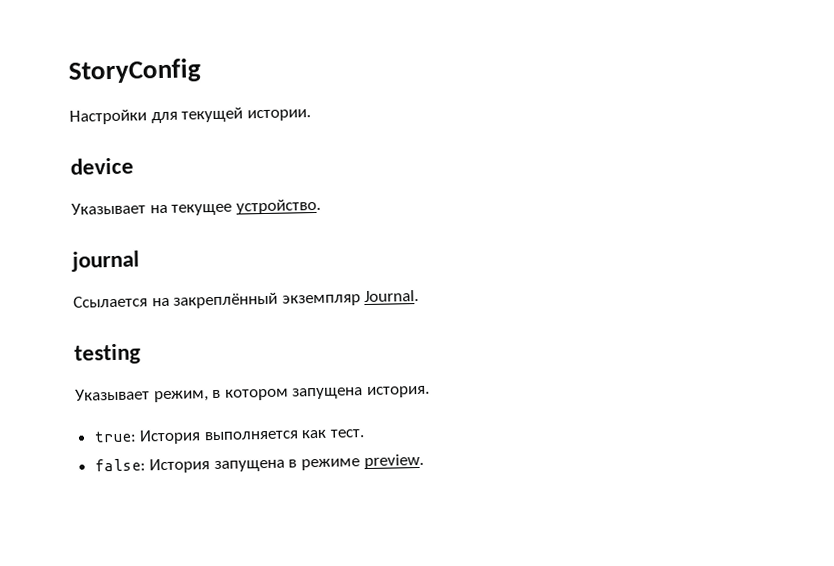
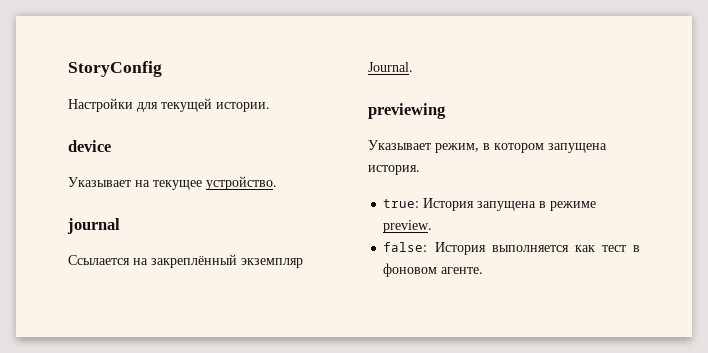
[74,343,141,365] testing -> [368,103,446,119] previewing
[203,429,366,441] [94,458,211,474] выполняется как тест. // false: История -> (475, 204) none
(424, 461) none -> [383,242,640,255] [383,263,484,277] // false: История выполняется как тест в фоновом агенте.

